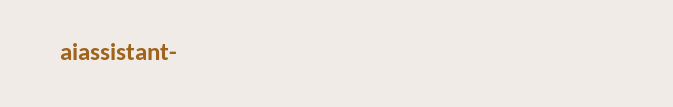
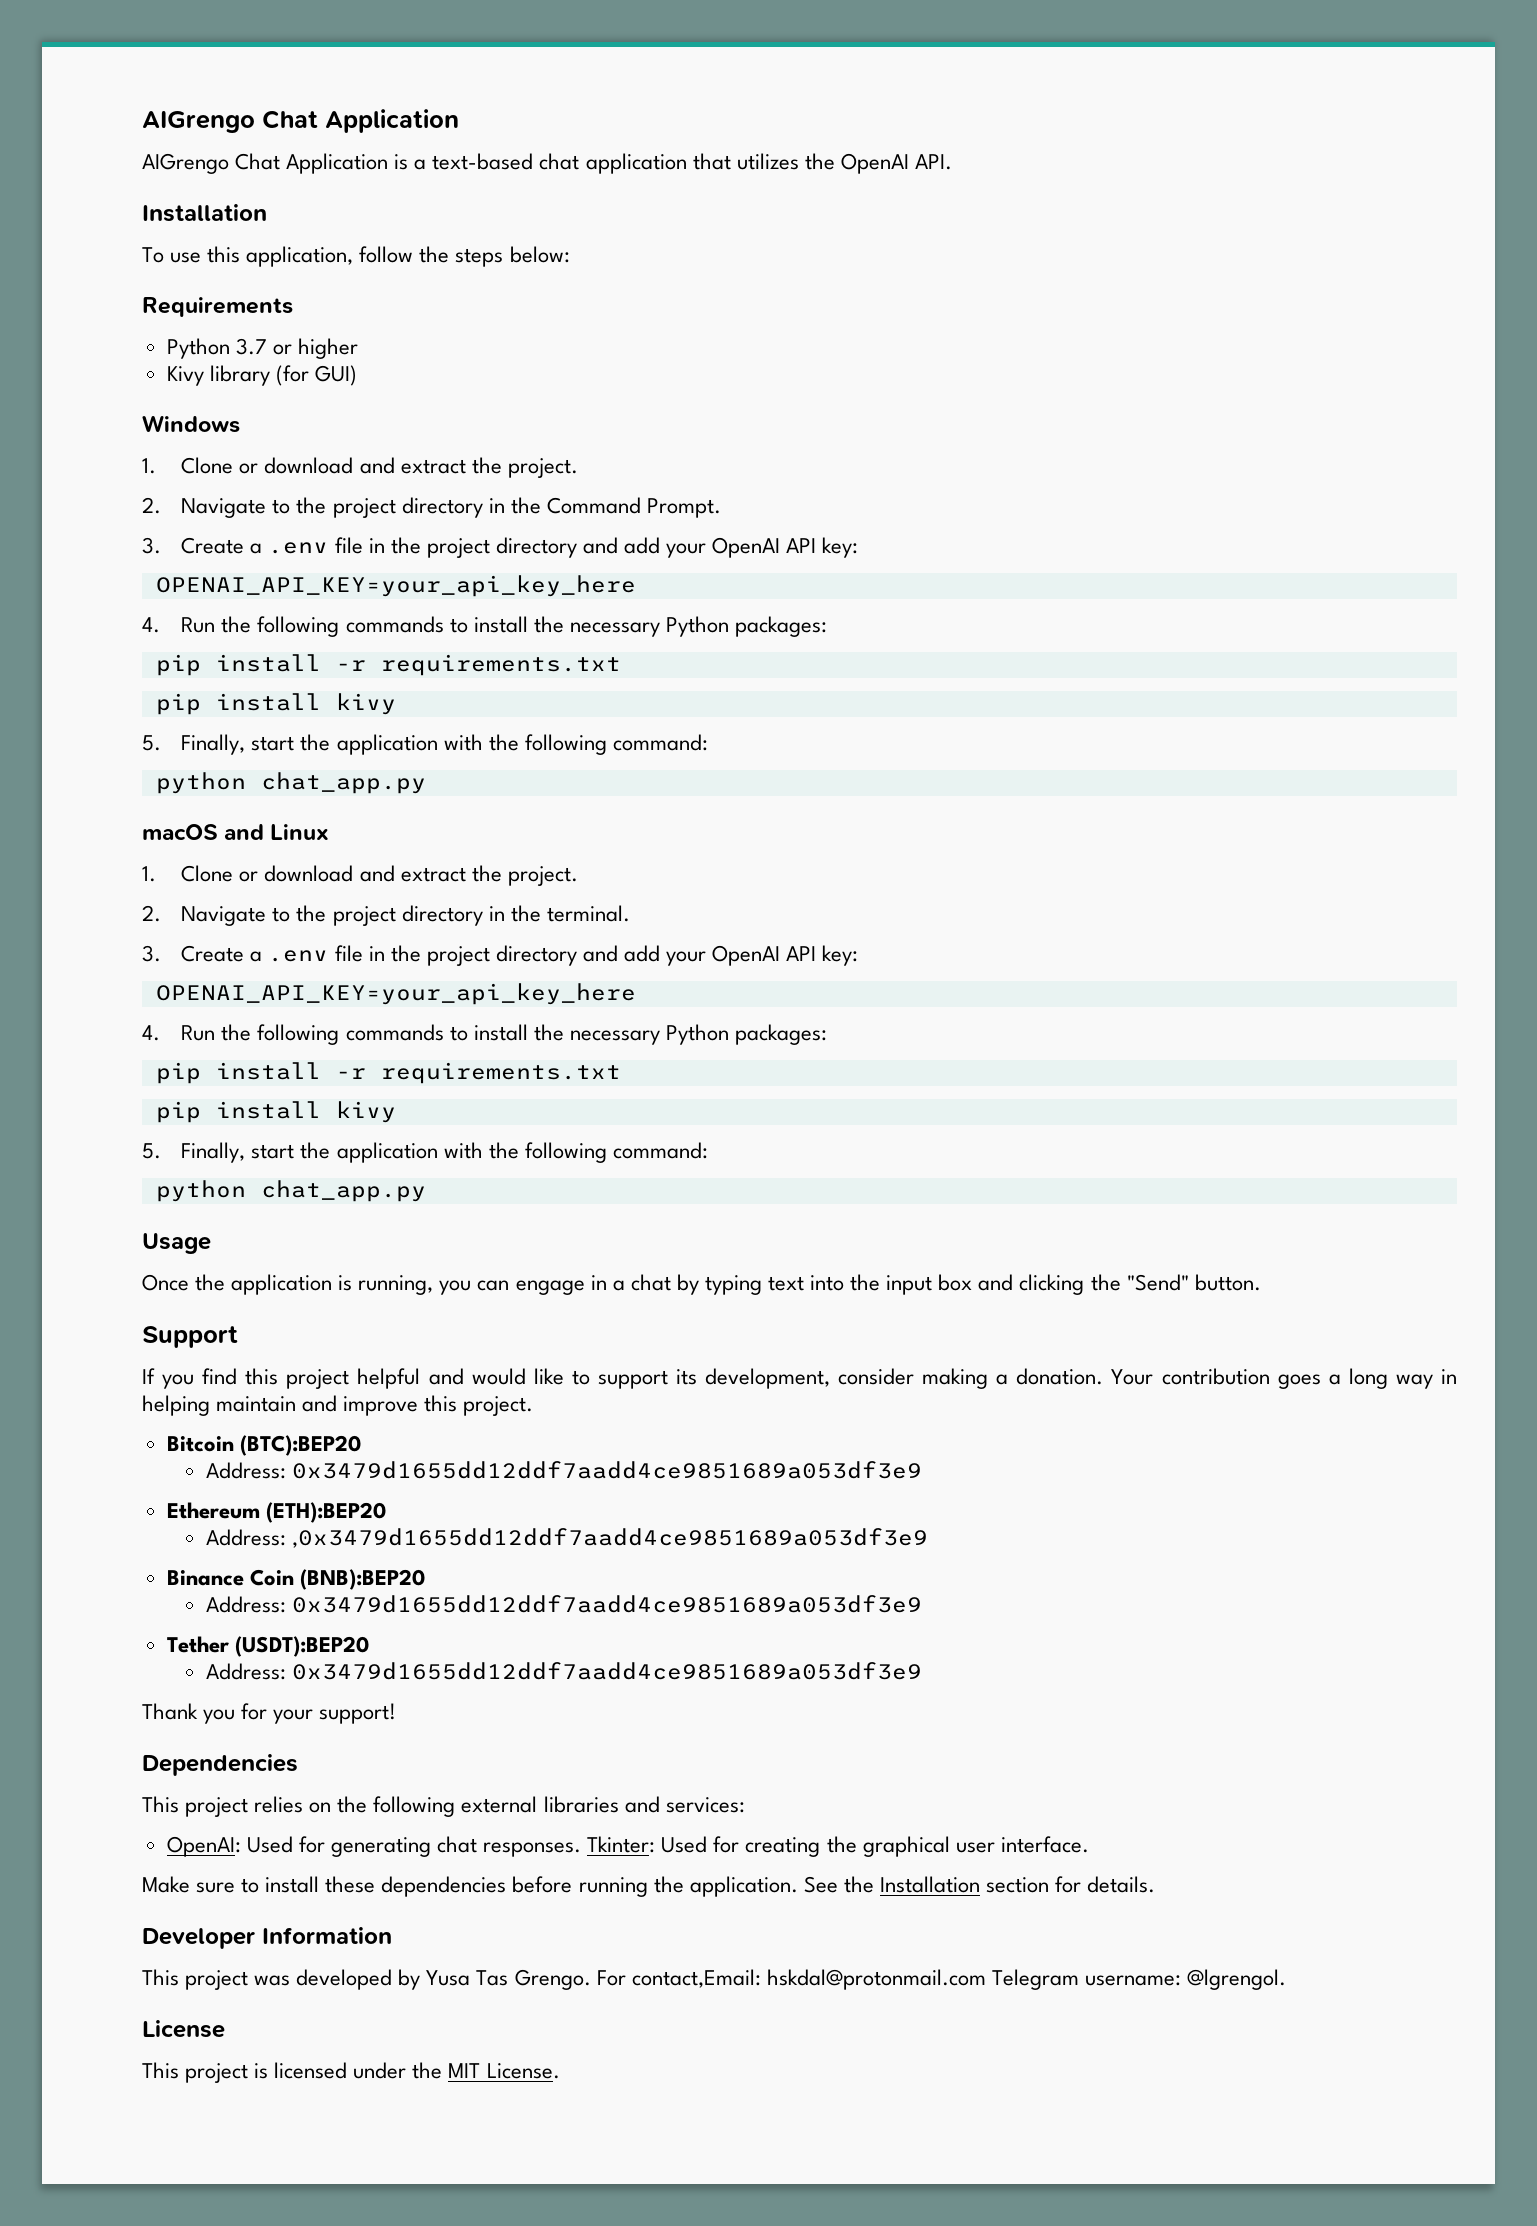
[60,43,177,60] aiassistant- -> [142,109,459,133] [142,153,952,174] [142,204,267,222] [142,246,570,267] [142,297,293,317] [166,338,358,359] [166,365,357,386] [142,415,240,433] [142,457,578,478] [142,497,721,518] [142,537,859,558] [155,575,636,597] [142,616,827,637] [155,654,621,676] [155,693,396,715] [142,734,708,755] [155,772,426,794] [142,824,330,840] [142,865,578,886] [142,905,630,926] [142,945,859,966] [155,983,636,1005] [142,1024,827,1045] [155,1062,621,1084] [155,1101,396,1123] [142,1142,708,1163] [155,1180,426,1202] [142,1233,211,1254] [142,1274,1261,1295] [142,1326,238,1348] [142,1368,1457,1389] [142,1395,534,1416] [166,1435,361,1456] [206,1461,923,1479] [166,1502,386,1523] [206,1528,929,1548] [166,1569,425,1590] [206,1595,923,1613] [166,1636,369,1657] [206,1662,923,1680] [142,1703,397,1724] [142,1754,298,1776] [142,1796,745,1817] [166,1836,1089,1857] [142,1876,1156,1897] [142,1927,392,1949] [142,1969,1286,1990] [142,2020,225,2038] [142,2062,560,2083] AIGrengo Chat Application // AIGrengo Chat Application is a text-based chat application that utilizes the OpenAI API. // Installation // To use this application, follow the steps below: // Requirements // Python 3.7 or higher // Kivy library (for GUI) // Windows // 1. Clone or download and extract the project. // 2. Navigate to the project directory in the Command Prompt. // 3. Create a .env file in the project directory and add your OpenAI API key: // OPENAI_API_KEY=your_api_key_here // 4. Run the following commands to install the necessary Python packages: // pip install -r requirements.txt // pip install kivy // 5. Finally, start the application with the following command: // python chat_app.py // macOS and Linux // 1. Clone or download and extract the project. // 2. Navigate to the project directory in the terminal. // 3. Create a .env file in the project directory and add your OpenAI API key: // OPENAI_API_KEY=your_api_key_here // 4. Run the following commands to install the necessary Python packages: // pip install -r requirements.txt // pip install kivy // 5. Finally, start the application with the following command: // python chat_app.py // Usage // Once the application is running, you can engage in a chat by typing text into the input box and clicking the "Send" button. // Support // If you find this project helpful and would like to support its development, consider making a donation. Your contribution goes a long way in helping maintain and improve this project. // Bitcoin (BTC):BEP20 // Address: 0x3479d1655dd12ddf7aadd4ce9851689a053df3e9 // Ethereum (ETH):BEP20 // Address: ,0x3479d1655dd12ddf7aadd4ce9851689a053df3e9 // Binance Coin (BNB):BEP20 // Address: 0x3479d1655dd12ddf7aadd4ce9851689a053df3e9 // Tether (USDT):BEP20 // Address: 0x3479d1655dd12ddf7aadd4ce9851689a053df3e9 // Thank you for your support! // Dependencies // This project relies on the following external libraries and services: // OpenAI: Used for generating chat responses. Tkinter: Used for creating the graphical user interface. // Make sure to install these dependencies before running the application. See the Installation section for details. // Developer Information // This project was developed by Yusa Tas Grengo. For contact,Email: hskdal@protonmail.com Telegram username: @lgrengol. // License // This project is licensed under the MIT License.

